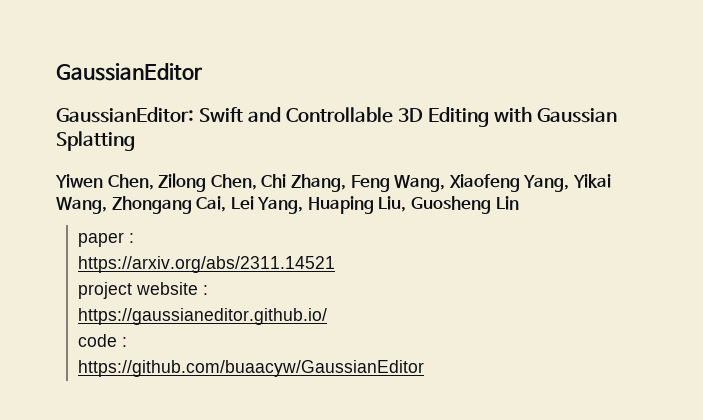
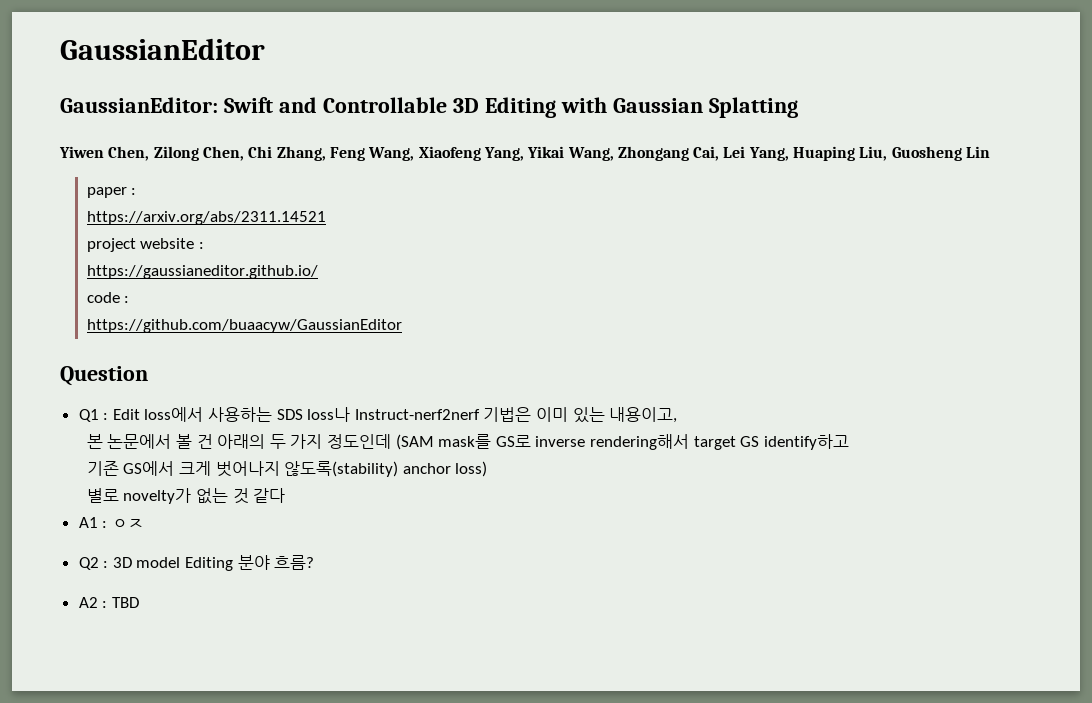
(424, 368) none -> [60,366,148,386] [78,407,678,423] [86,434,849,450] [86,461,488,477] [86,488,286,504] [78,517,144,528] [78,555,315,571] [78,597,139,608] // Question // Q1 : Edit loss에서 사용하는 SDS loss나 Instruct-nerf2nerf 기법은 이미 있는 내용이고, // 본 논문에서 볼 건 아래의 두 가지 정도인데 (SAM mask를 GS로 inverse rendering해서 target GS identify하고 // 기존 GS에서 크게 벗어나지 않도록(stability) anchor loss) // 별로 novelty가 없는 것 같다 // A1 : ㅇㅈ // Q2 : 3D model Editing 분야 흐름? // A2 : TBD

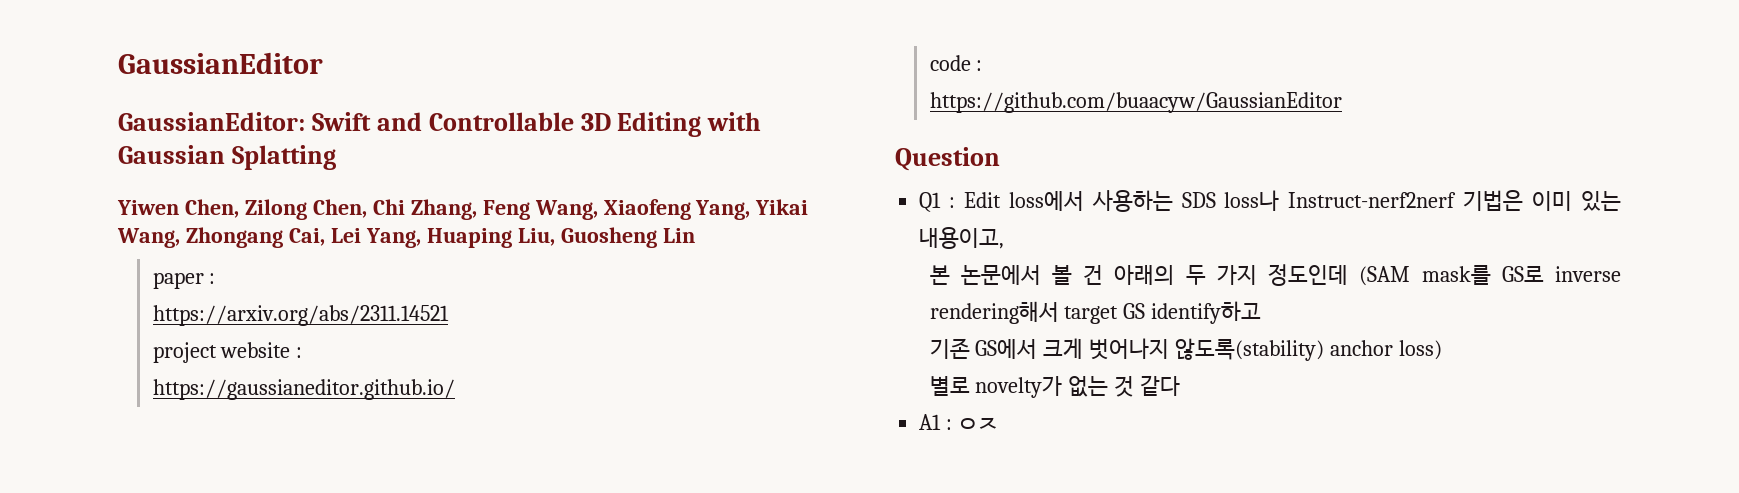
[78,555,315,571] [78,597,139,608] // Q2 : 3D model Editing 분야 흐름? // A2 : TBD -> (999, 423) none

